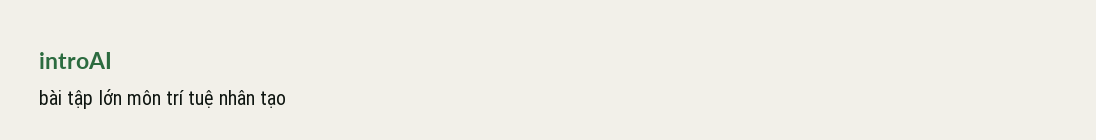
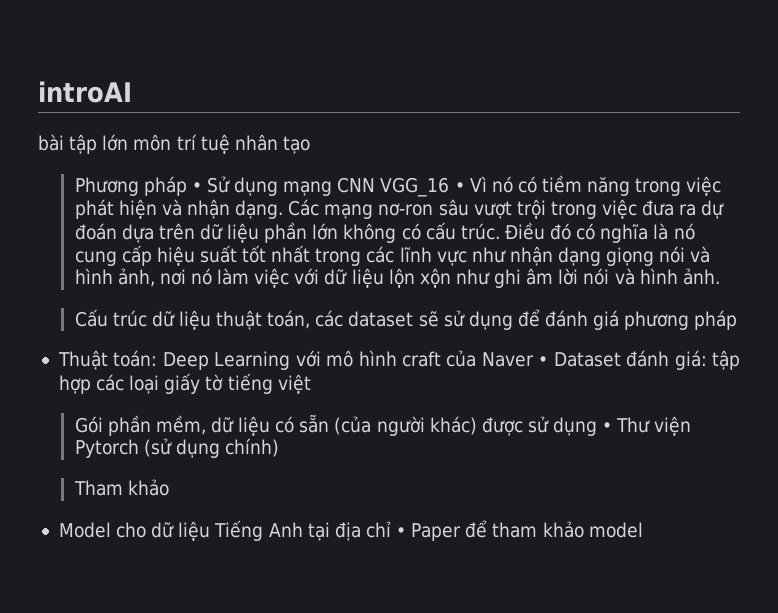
(286, 99) none -> [74,175,722,197] [74,199,725,219] [74,222,695,243] [74,245,711,266] [74,268,720,288] [74,309,738,330] [57,350,741,370] [58,373,311,394] [74,414,692,436] [74,438,279,458] [73,479,169,496] [58,520,643,541] // Phương pháp • Sử dụng mạng CNN VGG_16 • Vì nó có tiềm năng trong việc phát hiện và nhận dạng. Các mạng nơ-ron sâu vượt trội trong việc đưa ra dự đoán dựa trên dữ liệu phần lớn không có cấu trúc. Điều đó có nghĩa là nó cung cấp hiệu suất tốt nhất trong các lĩnh vực như nhận dạng giọng nói và hình ảnh, nơi nó làm việc với dữ liệu lộn xộn như ghi âm lời nói và hình ảnh. // Cấu trúc dữ liệu thuật toán, các dataset sẽ sử dụng để đánh giá phương pháp // Thuật toán: Deep Learning với mô hình craft của Naver • Dataset đánh giá: tập hợp các loại giấy tờ tiếng việt // Gói phần mềm, dữ liệu có sẵn (của người khác) được sử dụng • Thư viện Pytorch (sử dụng chính) // Tham khảo // Model cho dữ liệu Tiếng Anh tại địa chỉ • Paper để tham khảo model

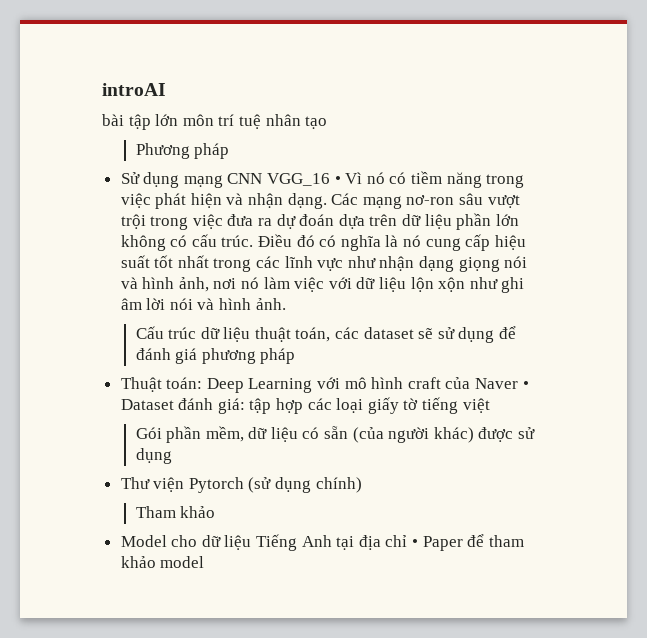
[191,182,202,192] • -> (230, 151) //
[602,422,613,432] • -> (172, 456) //

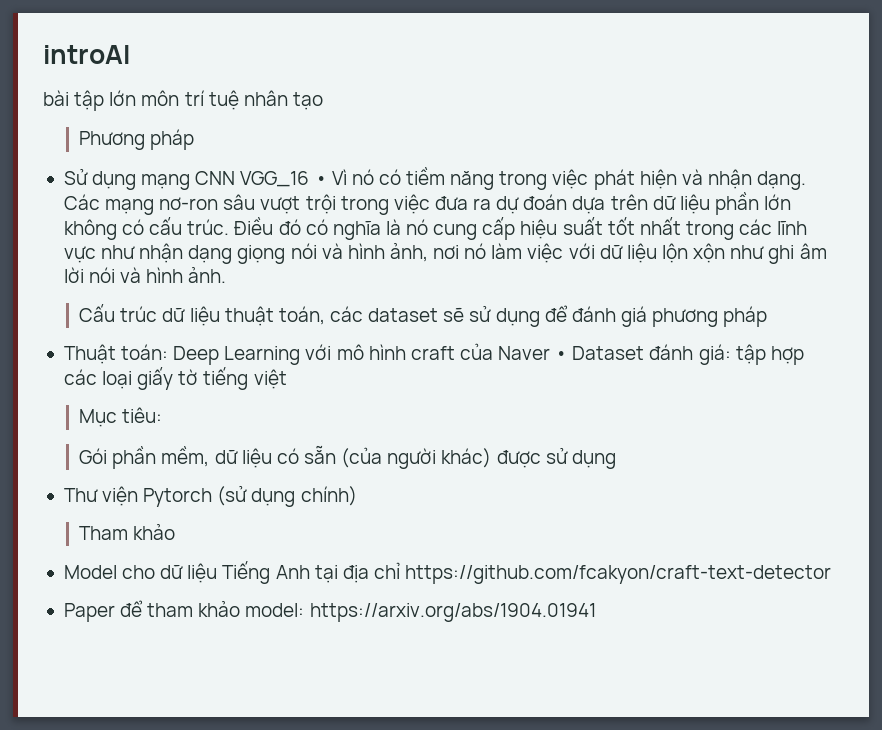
(490, 405) none -> [79,407,163,427] // Mục tiêu:
[412,539,419,547] • -> [405,565,832,584] https://github.com/fcakyon/craft-text-detector //
[160,556,205,568] model -> [245,603,596,622] model: https://arxiv.org/abs/1904.01941

